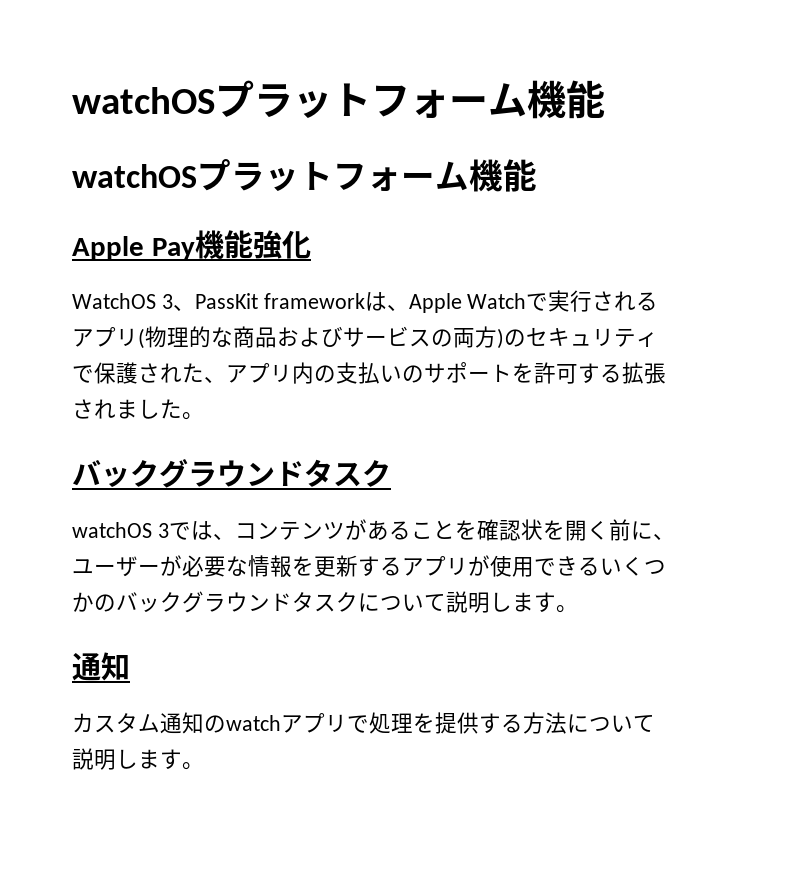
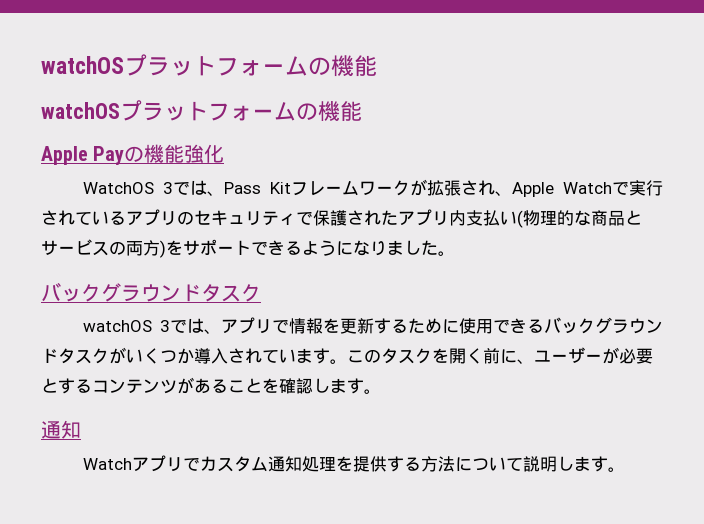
[72,80,527,118] watchOSプラットフォーム -> [41,54,331,76] watchOSプラットフォームの
(469, 176) none -> [296,103,318,120] の
(195, 249) none -> [124,146,145,162] の
[172,292,387,311] 、PassKit frameworkは -> [173,179,496,196] では、Pass Kitフレームワークが拡張され
[636,292,659,311] [72,326,504,349] るアプリ(物理的な商品およびサービスの両方) -> [75,209,177,226] ているアプリ
[204,376,226,383] 、 -> (398, 217) none
[314,362,666,384] [72,399,116,419] の支払いのサポートを許可する拡張され -> [466,210,642,228] [41,239,387,258] 支払い(物理的な商品とサービスの両方)をサポートできるようになり
(235, 536) none -> [221,317,663,334] [41,347,653,364] [41,378,92,394] アプリで情報を更新するために使用できるバックグラウンドタスクがいくつか導入されています。このタスクを開く前に、ユーザーが必要とする
[520,519,675,541] [72,555,666,578] [72,591,578,613] [72,652,130,681] [72,712,369,734] 状を開く前に、ユーザーが必要な情報を更新するアプリが使用できるいくつかのバックグラウンドタスクについて説明します。 // 通知 // カスタム通知のwatchアプリで -> [313,378,381,394] [41,420,81,439] [83,455,303,472] します。 // 通知 // Watchアプリでカスタム通知

